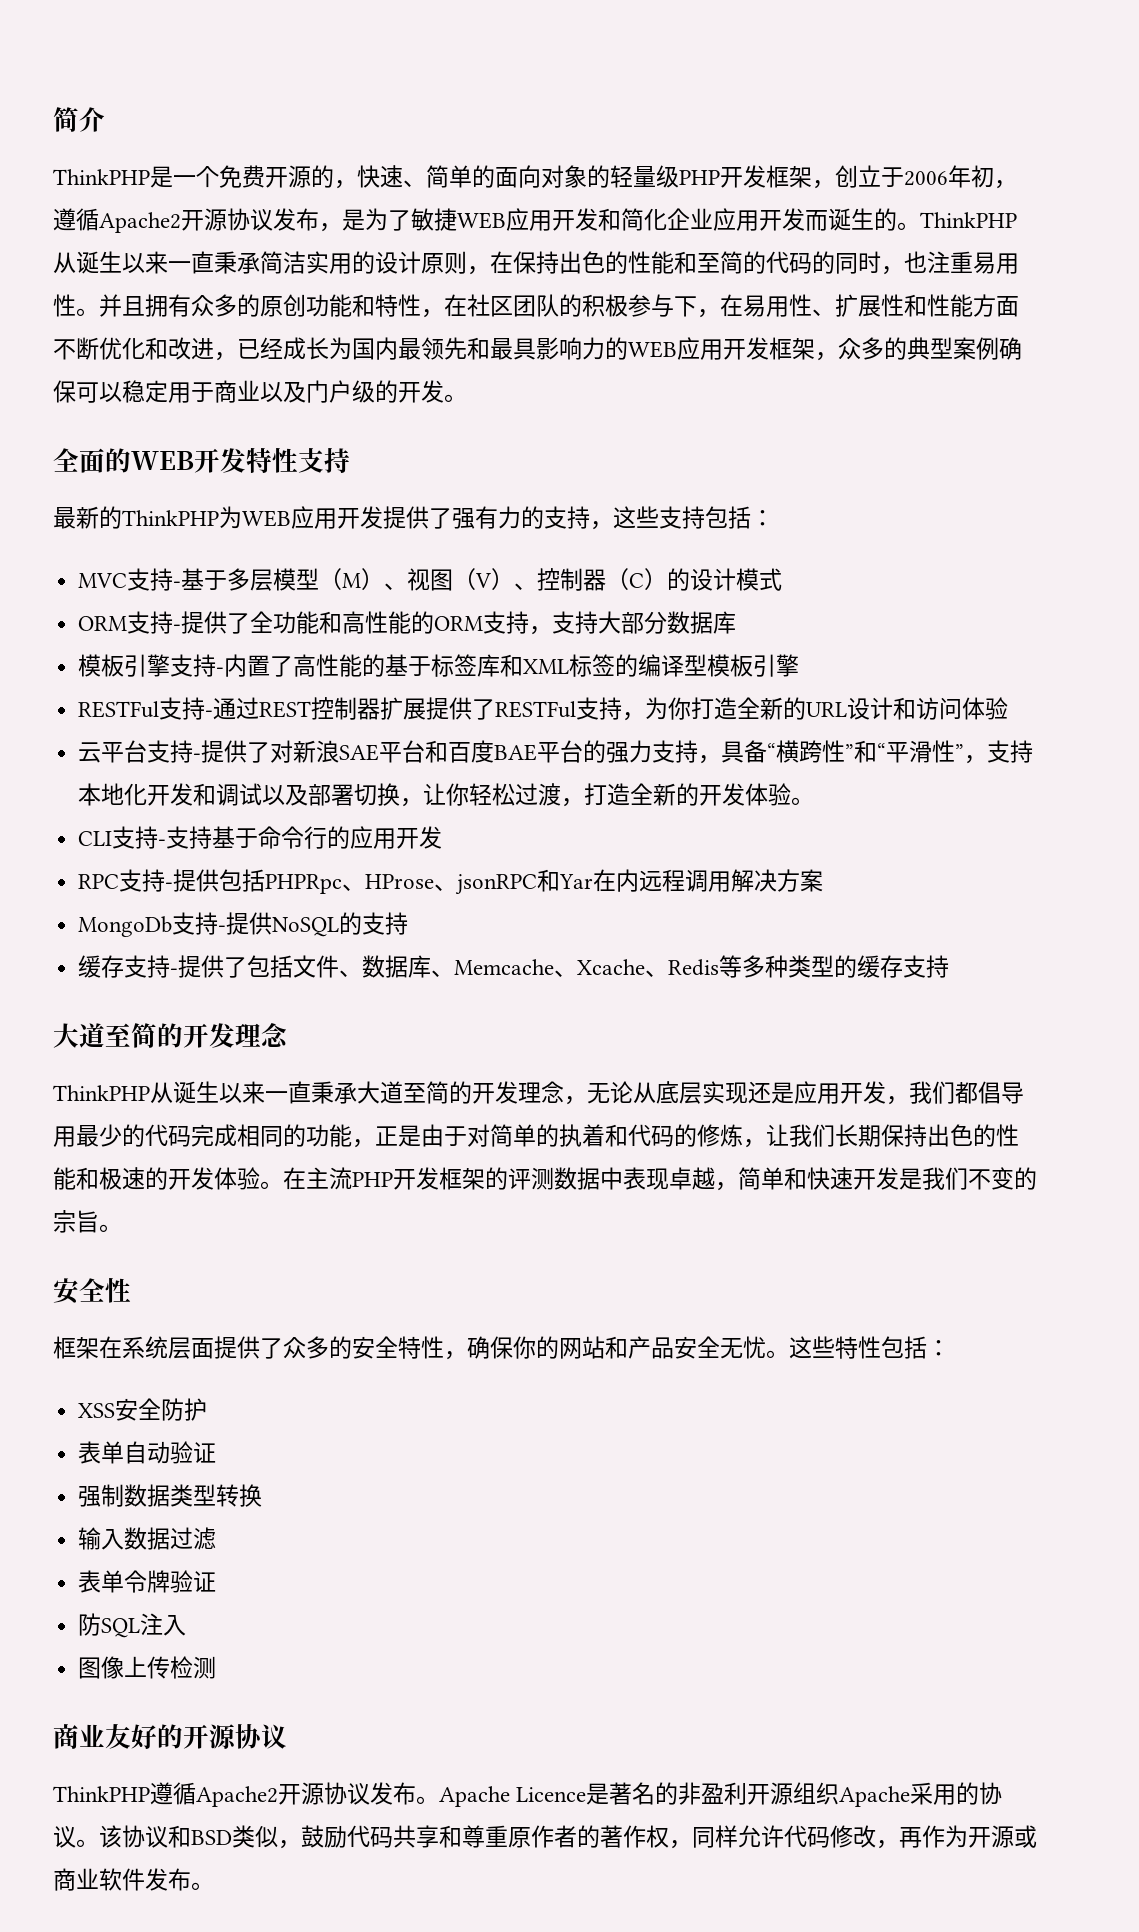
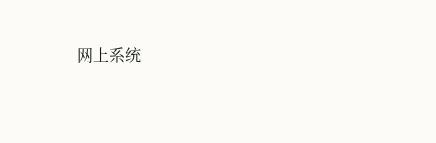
[53,107,105,132] [53,165,1017,189] [53,208,1017,233] [53,251,1019,275] [53,294,1019,318] [53,337,1022,361] [53,380,467,403] [53,447,350,473] [53,506,774,530] [78,568,783,591] [78,611,737,635] [78,654,800,677] [78,697,1009,721] [78,740,1034,764] [78,783,815,807] [78,826,443,849] [78,869,824,895] [78,912,409,937] [78,955,950,978] [53,1023,289,1048] [53,1081,1024,1105] [53,1124,1019,1148] [53,1167,1037,1191] [53,1210,122,1233] [53,1277,131,1304] [53,1336,950,1360] [78,1398,208,1421] [78,1441,217,1464] [78,1484,263,1507] [78,1527,217,1550] [78,1570,217,1593] [78,1613,187,1638] [78,1656,217,1679] [53,1723,287,1749] [53,1782,1003,1807] [53,1825,1037,1849] [53,1868,214,1891] 简介 // ThinkPHP是一个免费开源的，快速、简单的面向对象的轻量级PHP开发框架，创立于2006年初，遵循Apache2开源协议发布，是为了敏捷WEB应用开发和简化企业应用开发而诞生的。ThinkPHP从诞生以来一直秉承简洁实用的设计原则，在保持出色的性能和至简的代码的同时，也注重易用性。并且拥有众多的原创功能和特性，在社区团队的积极参与下，在易用性、扩展性和性能方面不断优化和改进，已经成长为国内最领先和最具影响力的WEB应用开发框架，众多的典型案例确保可以稳定用于商业以及门户级的开发。 // 全面的WEB开发特性支持 // 最新的ThinkPHP为WEB应用开发提供了强有力的支持，这些支持包括： // MVC支持-基于多层模型（M）、视图（V）、控制器（C）的设计模式 // ORM支持-提供了全功能和高性能的ORM支持，支持大部分数据库 // 模板引擎支持-内置了高性能的基于标签库和XML标签的编译型模板引擎 // RESTFul支持-通过REST控制器扩展提供了RESTFul支持，为你打造全新的URL设计和访问体验 // 云平台支持-提供了对新浪SAE平台和百度BAE平台的强力支持，具备“横跨性”和“平滑性”，支持本地化开发和调试以及部署切换，让你轻松过渡，打造全新的开发体验。 // CLI支持-支持基于命令行的应用开发 // RPC支持-提供包括PHPRpc、HProse、jsonRPC和Yar在内远程调用解决方案 // MongoDb支持-提供NoSQL的支持 // 缓存支持-提供了包括文件、数据库、Memcache、Xcache、Redis等多种类型的缓存支持 // 大道至简的开发理念 // ThinkPHP从诞生以来一直秉承大道至简的开发理念，无论从底层实现还是应用开发，我们都倡导用最少的代码完成相同的功能，正是由于对简单的执着和代码的修炼，让我们长期保持出色的性能和极速的开发体验。在主流PHP开发框架的评测数据中表现卓越，简单和快速开发是我们不变的宗旨。 // 安全性 // 框架在系统层面提供了众多的安全特性，确保你的网站和产品安全无忧。这些特性包括： // XSS安全防护 // 表单自动验证 // 强制数据类型转换 // 输入数据过滤 // 表单令牌验证 // 防SQL注入 // 图像上传检测 // 商业友好的开源协议 // ThinkPHP遵循Apache2开源协议发布。Apache Licence是著名的非盈利开源组织Apache采用的协议。该协议和BSD类似，鼓励代码共享和尊重原作者的著作权，同样允许代码修改，再作为开源或商业软件发布。 -> [77,47,141,64] 网上系统

